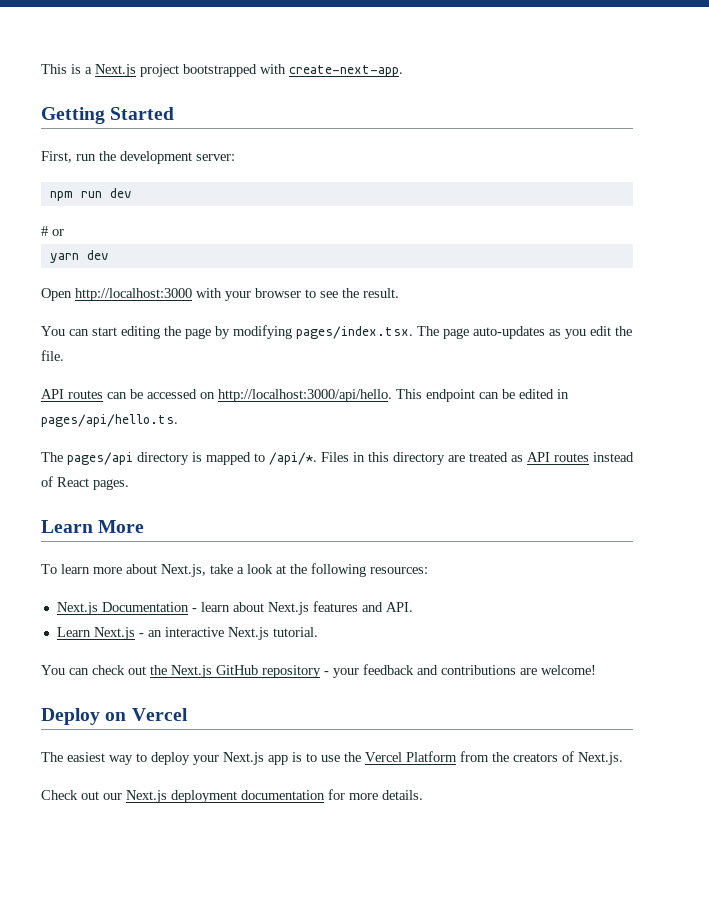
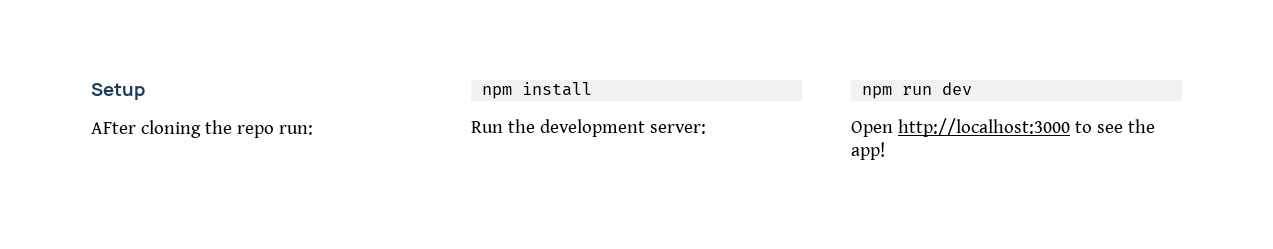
[41,64,403,77] [41,107,175,124] [41,151,96,163] This is a Next.js project bootstrapped with create-next-app. // Getting Started // First, run -> [91,83,145,100] [91,120,313,138] [482,82,593,99] [471,121,503,133] Setup // AFter cloning the repo run: // npm install // Run
[41,226,64,236] [49,250,109,263] [41,288,399,301] [41,325,632,339] [41,350,64,361] [41,389,569,402] [41,414,178,427] [41,452,634,465] [41,476,129,490] [41,520,145,533] [41,563,428,577] [56,601,413,615] [56,627,318,640] [41,664,596,678] [41,708,188,725] [41,751,623,765] [41,789,423,803] # or // yarn dev // Open http://localhost:3000 with your browser to see the result. // You can start editing the page by modifying pages/index.tsx. The page auto-updates as you edit the file. // API routes can be accessed on http://localhost:3000/api/hello. This endpoint can be edited in pages/api/hello.ts. // The pages/api directory is mapped to /api/*. Files in this directory are treated as API routes instead of React pages. // Learn More // To learn more about Next.js, take a look at the following resources: // Next.js Documentation - learn about Next.js features and API. // Learn Next.js - an interactive Next.js tutorial. // You can check out the Next.js GitHub repository - your feedback and contributions are welcome! // Deploy on Vercel // The easiest way to deploy your Next.js app is to use the Vercel Platform from the creators of Next.js. // Check out our Next.js deployment documentation for more details. -> [851,118,1155,137] [851,142,885,160] Open http://localhost:3000 to see the app!

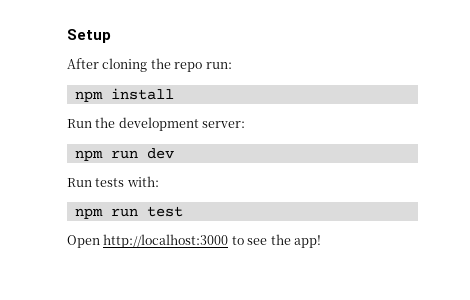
[91,122,136,134] AFter -> [67,58,99,69] After
(973, 88) none -> [67,176,159,187] [74,206,183,219] // Run tests with: // npm run test

